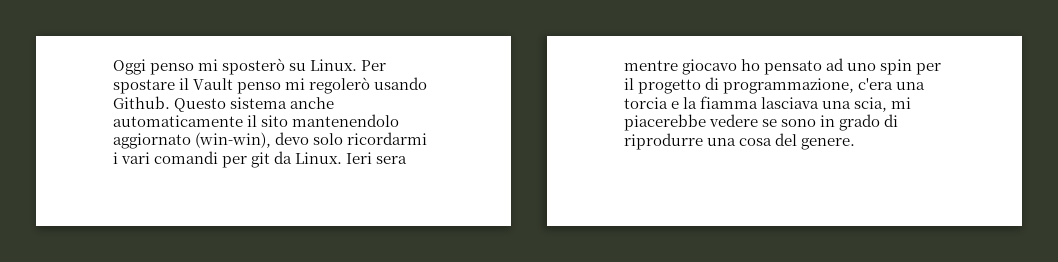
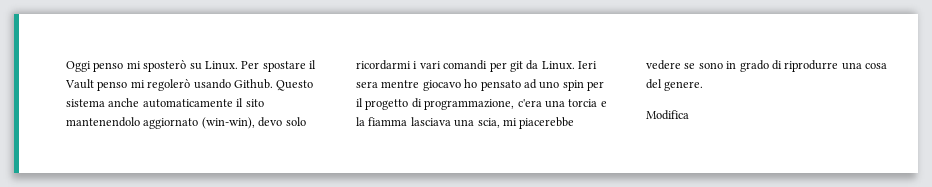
(856, 144) none -> [646,110,689,120] // Modifica

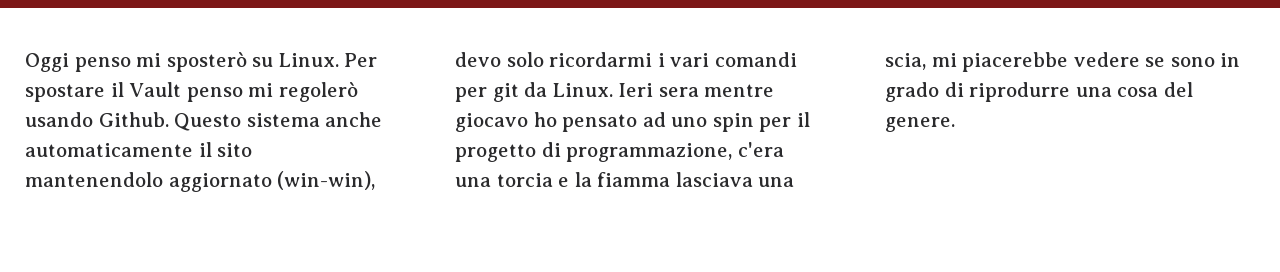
[646,110,689,120] // Modifica -> (955, 124) none

